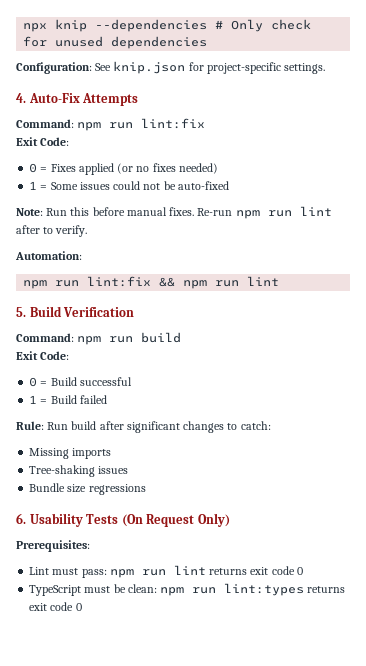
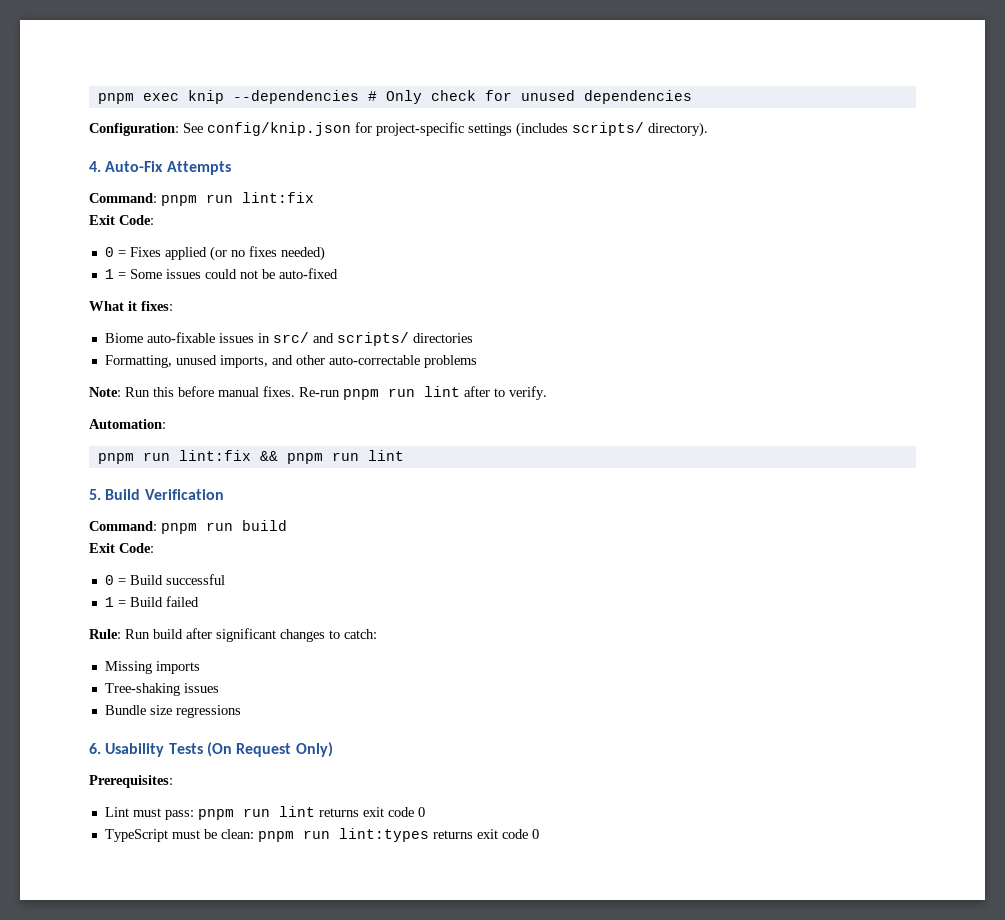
[23,23,48,32] npx -> [97,93,179,104] pnpm exec
[113,61,186,74] knip.json -> [207,122,351,136] config/knip.json
[284,63,326,74] settings. -> [468,122,708,137] settings (includes scripts/ directory).
[77,122,102,131] npm -> [161,195,197,206] pnpm
(229, 185) none -> [89,301,173,311] [104,332,473,346] [104,355,477,368] // What it fixes: // Biome auto-fixable issues in src/ and scripts/ directories // Formatting, unused imports, and other auto-correctable problems
[235,210,260,219] npm -> [343,389,379,400] pnpm
[23,280,48,289] npm -> [97,453,134,464] pnpm
[183,280,208,289] npm -> [286,453,323,464] pnpm
[77,336,102,345] npm -> [161,523,197,534] pnpm
[109,569,134,578] npm -> [197,809,234,820] pnpm
[160,587,185,596] npm -> [257,831,294,842] pnpm

